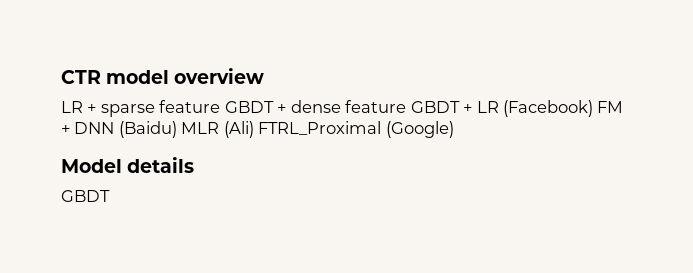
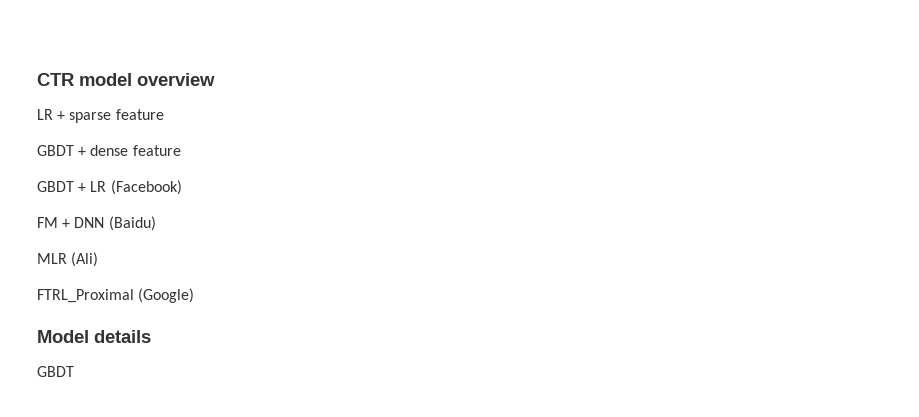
(221, 106) none -> (164, 114) //
(407, 106) none -> (181, 150) //
(594, 108) none -> (182, 187) //
(177, 129) none -> (156, 223) //
(254, 129) none -> (99, 259) //

